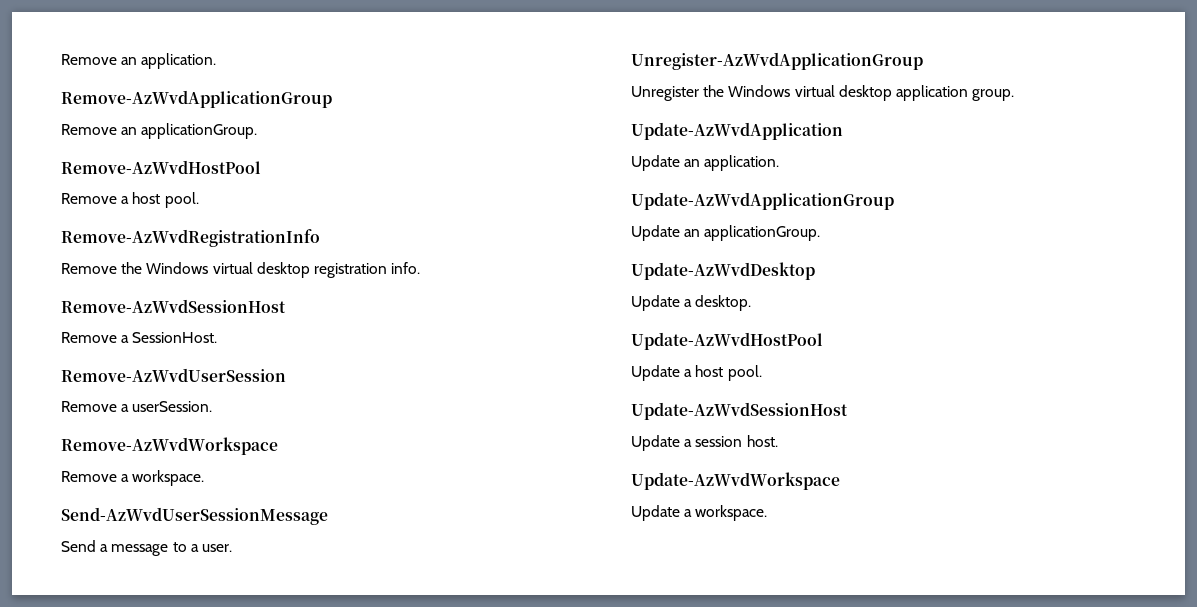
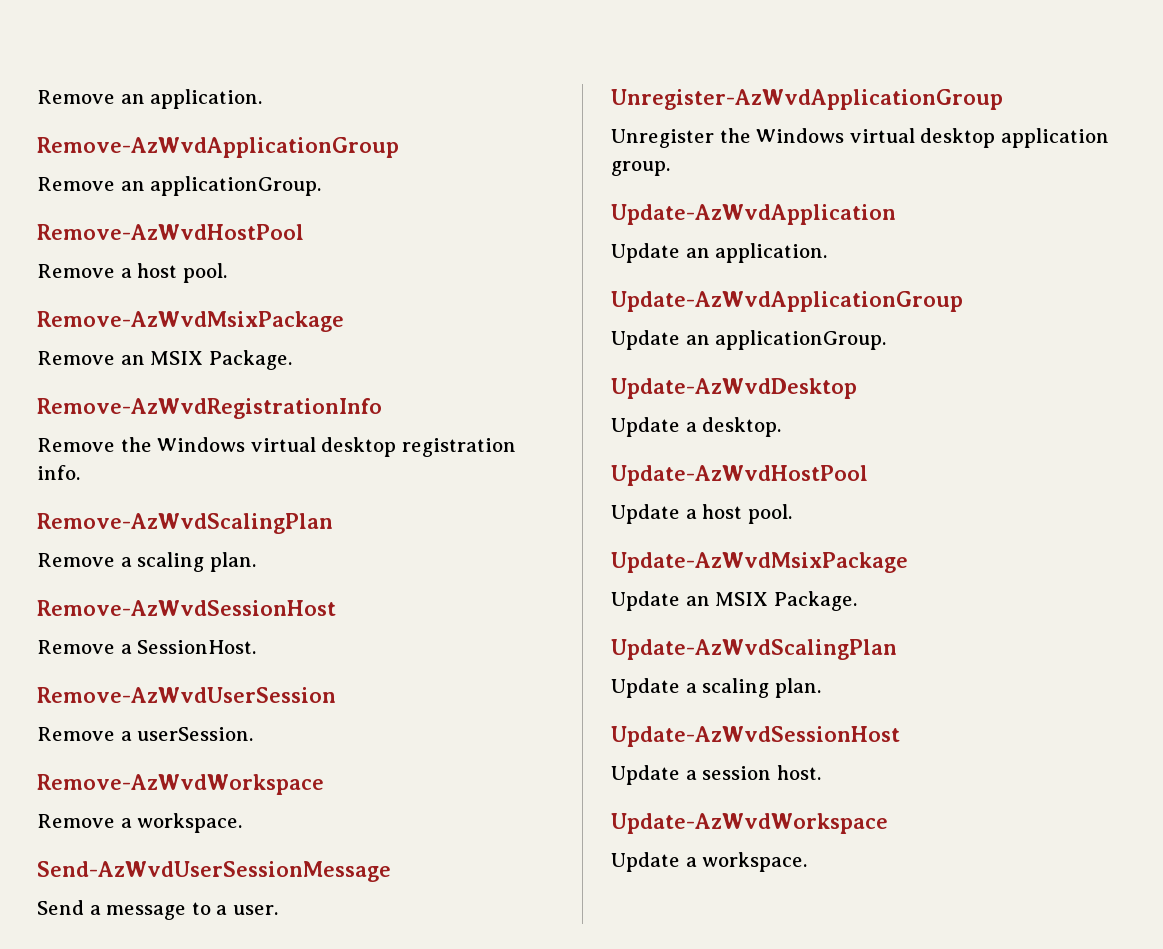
(199, 200) none -> [37,311,344,332] [37,350,292,370] // Remove-AzWvdMsixPackage // Remove an MSIX Package.
(421, 268) none -> [37,513,333,534] [37,552,256,572] // Remove-AzWvdScalingPlan // Remove a scaling plan.
(762, 373) none -> [611,552,908,573] [611,591,857,611] [611,639,897,660] [611,678,821,698] // Update-AzWvdMsixPackage // Update an MSIX Package. // Update-AzWvdScalingPlan // Update a scaling plan.

